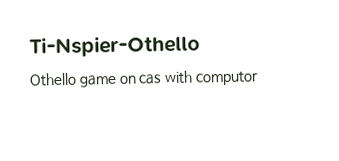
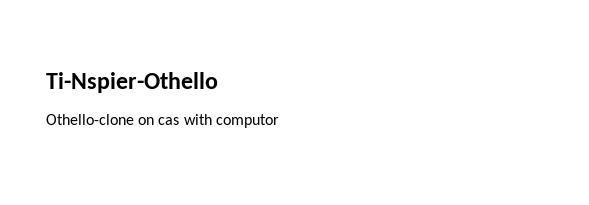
[29,72,117,88] Othello game -> [46,114,134,125] Othello-clone

